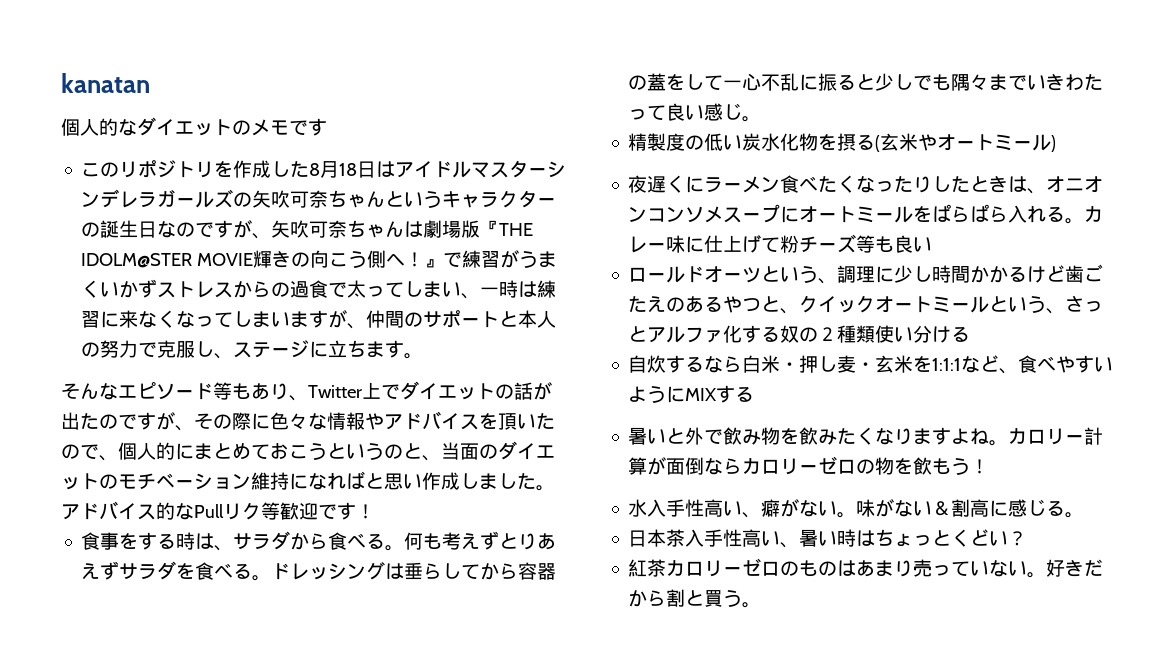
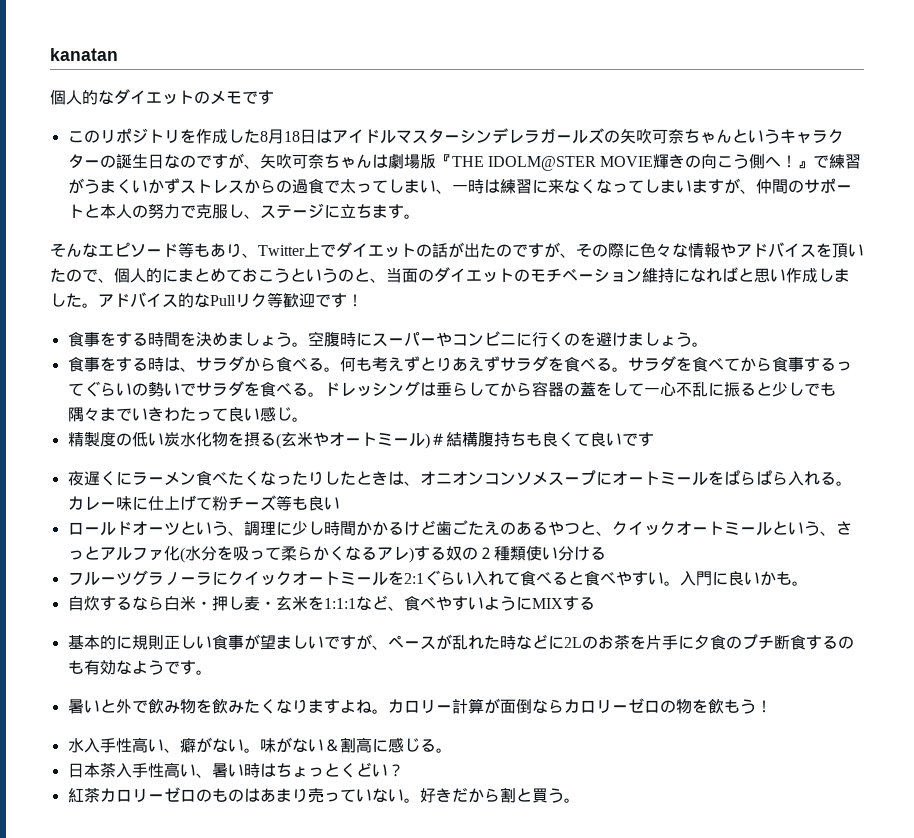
(375, 511) none -> [67,331,708,347] // 食事をする時間を決めましょう。空腹時にスーパーやコンビニに行くのを避けましょう。
(272, 578) none -> [627,356,852,372] [67,381,324,397] サラダを食べてから食事するってぐらいの勢いでサラダを食べる。
(1057, 143) none -> [429,432,654,447] ＃結構腹持ちも良くて良いです
(743, 334) none -> [179,546,414,563] (水分を吸って柔らかくなるアレ)
(971, 334) none -> [67,570,808,586] // フルーツグラノーラにクイックオートミールを2:1ぐらい入れて食べると食べやすい。入門に良いかも。
(755, 394) none -> [67,634,854,650] [67,660,212,675] // 基本的に規則正しい食事が望ましいですが、ペースが乱れた時などに2Lのお茶を片手に夕食のプチ断食するのも有効なようです。

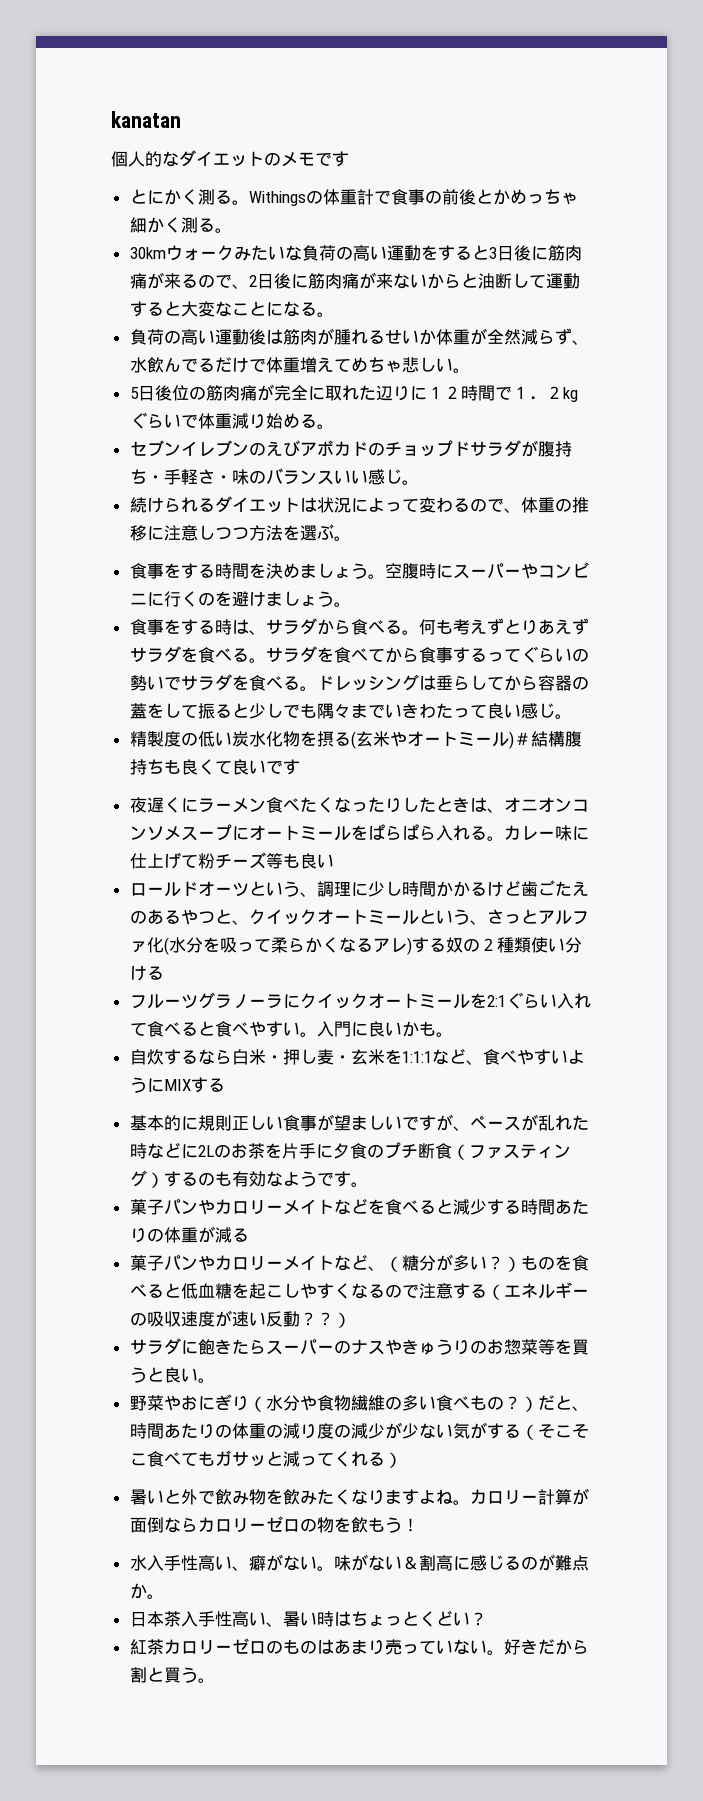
[67,128,844,144] [67,153,862,171] [67,178,852,194] [67,203,420,219] [50,242,864,258] [50,267,850,283] [50,292,363,308] このリポジトリを作成した8月18日はアイドルマスターシンデレラガールズの矢吹可奈ちゃんというキャラクターの誕生日なのですが、矢吹可奈ちゃんは劇場版『THE IDOLM@STER MOVIE輝きの向こう側へ！』で練習がうまくいかずストレスからの過食で太ってしまい、一時は練習に来なくなってしまいますが、仲間のサポートと本人の努力で克服し、ステージに立ちます。 // そんなエピソード等もあり、Twitter上でダイエットの話が出たのですが、その際に色々な情報やアドバイスを頂いたので、個人的にまとめておこうというのと、当面のダイエットのモチベーション維持になればと思い作成しました。アドバイス的なPullリク等歓迎です！ -> [129,189,578,206] [129,217,232,233] [129,245,582,261] [129,272,580,289] [129,301,334,317] [129,328,589,345] [129,357,470,373] [129,384,578,402] [129,412,334,429] [129,440,572,457] [129,468,419,485] [129,496,589,513] [129,524,351,541] とにかく測る。Withingsの体重計で食事の前後とかめっちゃ細かく測る。 // 30kmウォークみたいな負荷の高い運動をすると3日後に筋肉痛が来るので、2日後に筋肉痛が来ないからと油断して運動すると大変なことになる。 // 負荷の高い運動後は筋肉が腫れるせいか体重が全然減らず、水飲んでるだけで体重増えてめちゃ悲しい。 // 5日後位の筋肉痛が完全に取れた辺りに１２時間で１．２kgぐらいで体重減り始める。 // セブンイレブンのえびアボカドのチョップドサラダが腹持ち・手軽さ・味のバランスいい感じ。 // 続けられるダイエットは状況によって変わるので、体重の推移に注意しつつ方法を選ぶ。
[643,382,724,397] 一心不乱に -> (198, 711) none
(806, 642) none -> [451,1144,571,1160] [129,1170,164,1188] （ファスティング）
(212, 672) none -> [129,1198,589,1215] [129,1226,249,1243] [129,1254,589,1272] [129,1282,589,1300] [129,1310,351,1328] [129,1338,589,1355] [129,1367,215,1383] [129,1394,589,1412] [129,1422,589,1440] [129,1450,402,1468] // 菓子パンやカロリーメイトなどを食べると減少する時間あたりの体重が減る // 菓子パンやカロリーメイトなど、（糖分が多い？）ものを食べると低血糖を起こしやすくなるので注意する（エネルギーの吸収速度が速い反動？？） // サラダに飽きたらスーパーのナスやきゅうりのお惣菜等を買うと良い。 // 野菜やおにぎり（水分や食物繊維の多い食べもの？）だと、時間あたりの体重の減り度の減少が少ない気がする（そこそこ食べてもガサッと減ってくれる）
(436, 745) none -> [520,1554,589,1571] [129,1583,147,1599] のが難点か

